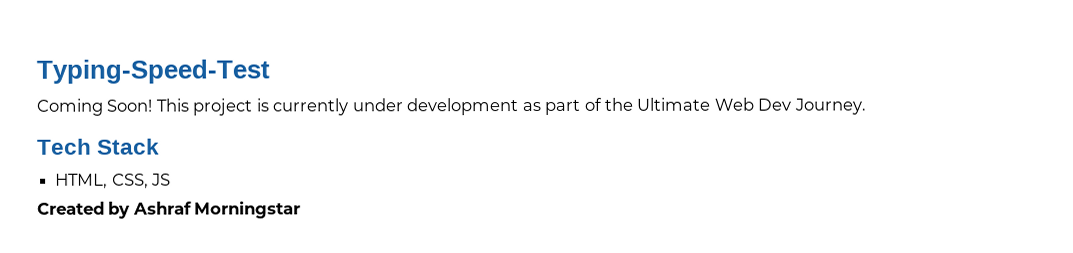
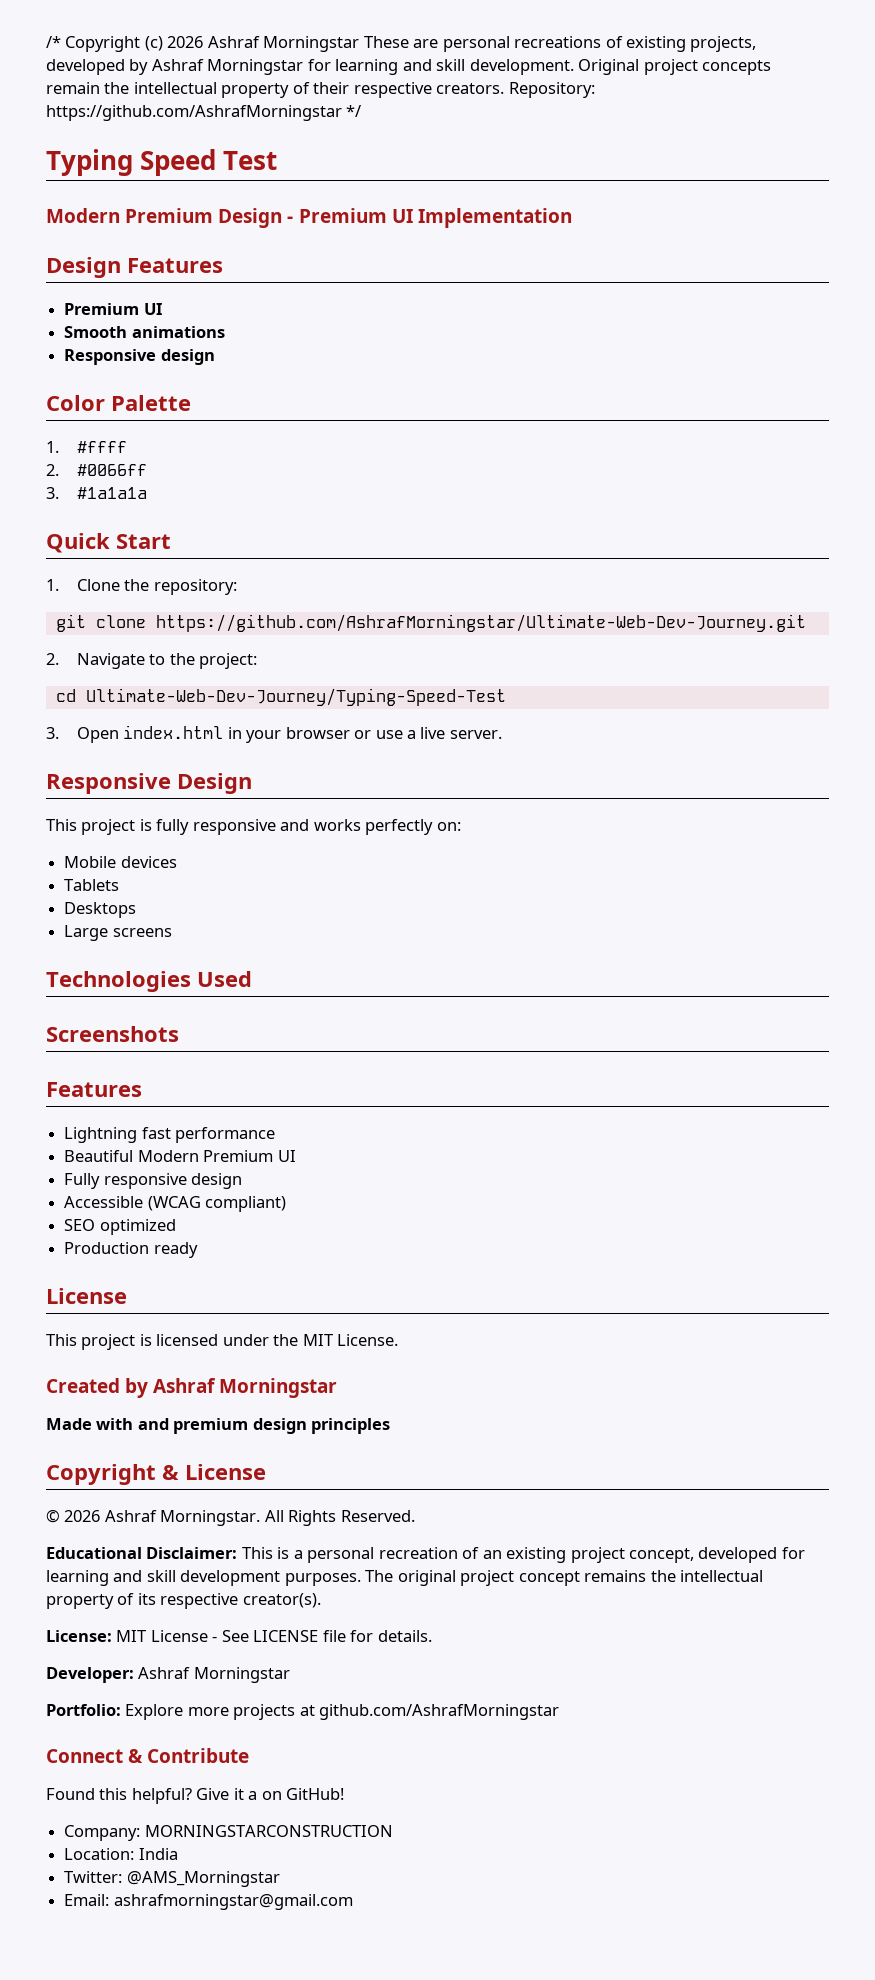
[36,59,270,84] [36,97,866,116] [37,138,161,155] [55,173,172,189] [37,201,302,219] Typing-Speed-Test // Coming Soon! This project is currently under development as part of the Ultimate Web Dev Journey. // Tech Stack // HTML, CSS, JS // Created by Ashraf Morningstar -> [46,36,757,52] [46,59,772,75] [46,82,595,98] [46,105,362,121] [46,149,278,176] [46,208,572,228] [46,257,223,278] [64,303,162,315] [64,326,225,338] [64,349,215,365] [46,395,191,411] [46,441,127,453] [46,464,147,476] [46,487,147,499] [46,533,171,553] [46,579,237,595] [55,614,806,632] [46,653,258,669] [55,688,506,706] [46,725,502,743] [46,773,252,794] [46,819,461,835] [64,856,177,868] [64,879,120,891] [64,902,137,918] [64,925,172,941] [46,971,252,992] [46,1026,179,1042] [46,1082,142,1097] [64,1127,276,1143] [64,1150,296,1162] [64,1173,243,1189] [64,1196,287,1212] [64,1219,176,1235] [64,1242,198,1258] [46,1288,127,1304] [46,1334,399,1350] [46,1378,338,1398] [46,1418,391,1434] [46,1464,266,1485] [46,1509,415,1526] [46,1547,805,1563] [46,1570,764,1586] [46,1593,321,1609] [46,1630,432,1642] [46,1667,290,1683] [46,1704,560,1720] [46,1748,250,1763] [46,1788,345,1804] [64,1825,393,1841] [64,1848,178,1860] [64,1871,280,1887] [64,1894,353,1910] /* Copyright (c) 2026 Ashraf Morningstar These are personal recreations of existing projects, developed by Ashraf Morningstar for learning and skill development. Original project concepts remain the intellectual property of their respective creators. Repository: https://github.com/AshrafMorningstar */ // Typing Speed Test // Modern Premium Design - Premium UI Implementation // Design Features // Premium UI // Smooth animations // Responsive design // Color Palette // 1. #ffff // 2. #0066ff // 3. #1a1a1a // Quick Start // 1. Clone the repository: // git clone https://github.com/AshrafMorningstar/Ultimate-Web-Dev-Journey.git // 2. Navigate to the project: // cd Ultimate-Web-Dev-Journey/Typing-Speed-Test // 3. Open index.html in your browser or use a live server. // Responsive Design // This project is fully responsive and works perfectly on: // Mobile devices // Tablets // Desktops // Large screens // Technologies Used // Screenshots // Features // Lightning fast performance // Beautiful Modern Premium UI // Fully responsive design // Accessible (WCAG compliant) // SEO optimized // Production ready // License // This project is licensed under the MIT License. // Created by Ashraf Morningstar // Made with and premium design principles // Copyright & License // © 2026 Ashraf Morningstar. All Rights Reserved. // Educational Disclaimer: This is a personal recreation of an existing project concept, developed for learning and skill development purposes. The original project concept remains the intellectual property of its respective creator(s). // License: MIT License - See LICENSE file for details. // Developer: Ashraf Morningstar // Portfolio: Explore more projects at github.com/AshrafMorningstar // Connect & Contribute // Found this helpful? Give it a on GitHub! // Company: MORNINGSTARCONSTRUCTION // Location: India // Twitter: @AMS_Morningstar // Email: ashrafmorningstar@gmail.com

